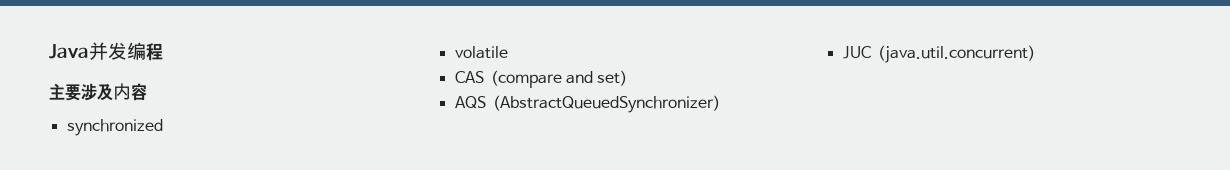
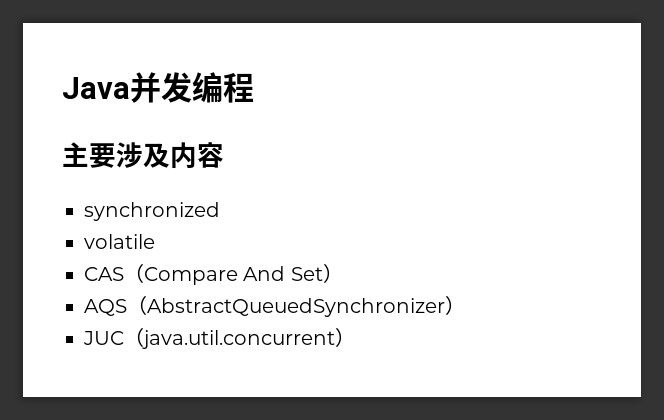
[497,71,621,88] compare and set -> [144,266,323,285] Compare And Set

